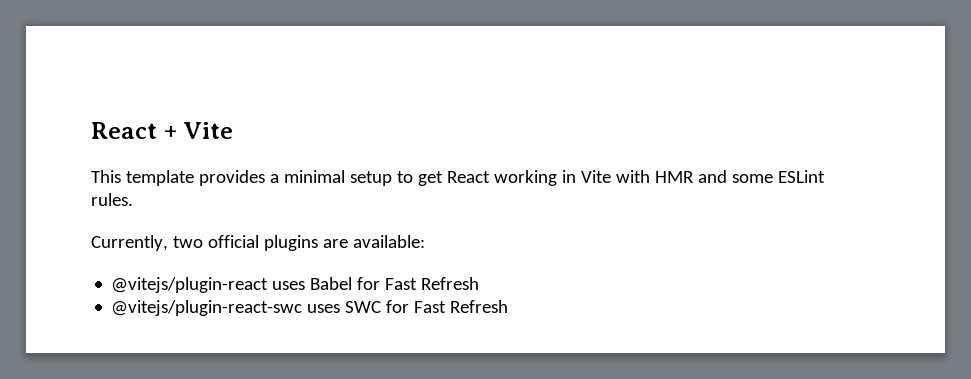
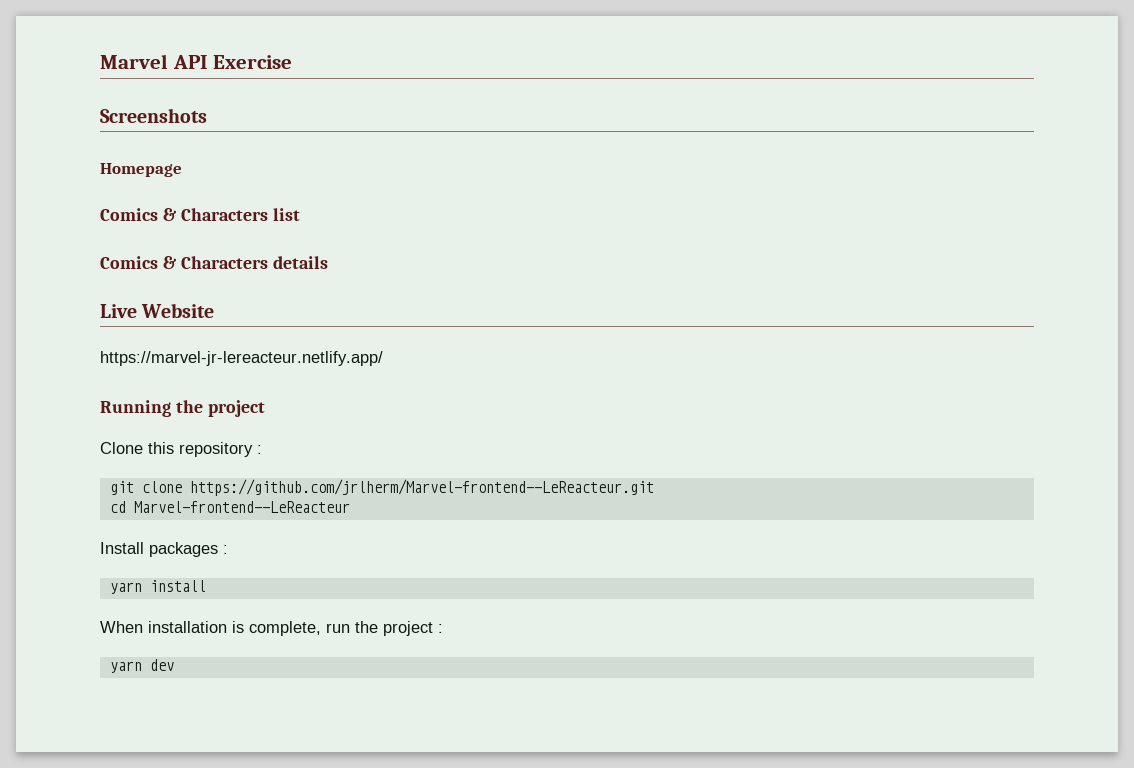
[91,122,234,139] [91,170,825,186] [91,193,133,206] [91,235,425,251] [111,277,480,293] [111,300,509,316] React + Vite // This template provides a minimal setup to get React working in Vite with HMR and some ESLint rules. // Currently, two official plugins are available: // @vitejs/plugin-react uses Babel for Fast Refresh // @vitejs/plugin-react-swc uses SWC for Fast Refresh -> [100,54,293,69] [100,108,207,123] [100,163,182,177] [100,208,300,221] [100,256,328,269] [100,303,215,318] [100,351,383,366] [100,400,265,417] [100,442,262,457] [109,479,654,496] [109,501,350,513] [100,542,228,557] [109,580,206,594] [100,621,443,636] [109,659,174,673] Marvel API Exercise // Screenshots // Homepage // Comics & Characters list // Comics & Characters details // Live Website // https://marvel-jr-lereacteur.netlify.app/ // Running the project // Clone this repository : // git clone https://github.com/jrlherm/Marvel-frontend--LeReacteur.git // cd Marvel-frontend--LeReacteur // Install packages : // yarn install // When installation is complete, run the project : // yarn dev

